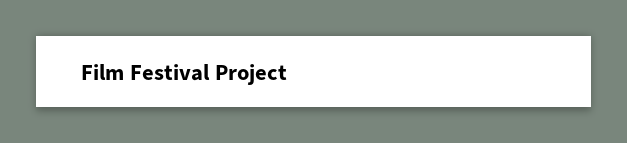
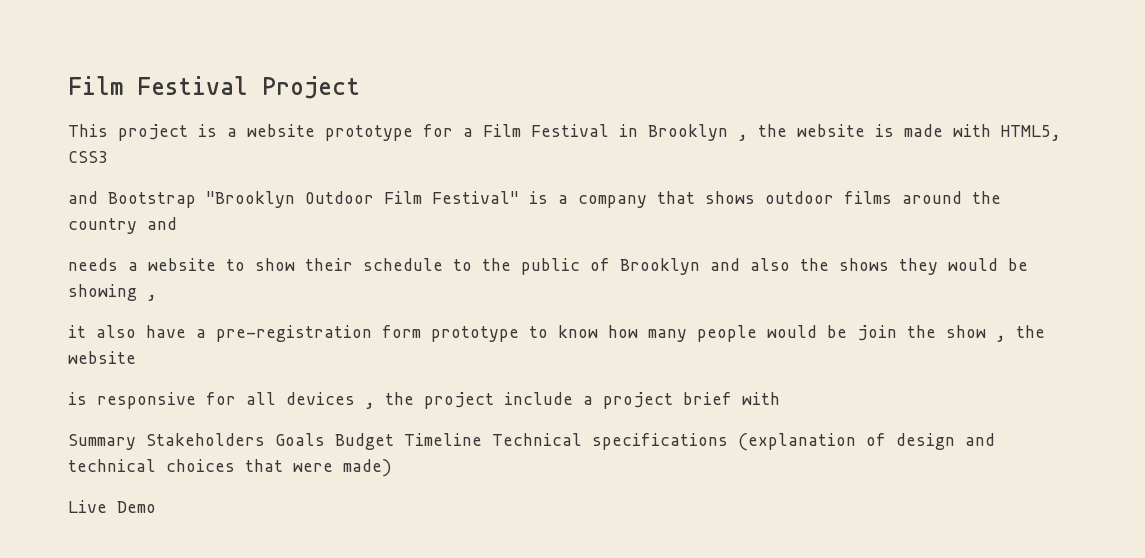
(288, 74) none -> [68,124,1061,141] [68,151,108,163] [68,191,1001,208] [68,217,177,234] [68,258,1028,275] [68,284,157,301] [68,325,1045,342] [68,351,136,364] [68,392,780,409] [68,433,995,451] [68,459,392,477] [68,500,156,513] // This project is a website prototype for a Film Festival in Brooklyn , the website is made with HTML5, CSS3 // and Bootstrap "Brooklyn Outdoor Film Festival" is a company that shows outdoor films around the country and // needs a website to show their schedule to the public of Brooklyn and also the shows they would be showing , // it also have a pre-registration form prototype to know how many people would be join the show , the website // is responsive for all devices , the project include a project brief with // Summary Stakeholders Goals Budget Timeline Technical specifications (explanation of design and technical choices that were made) // Live Demo

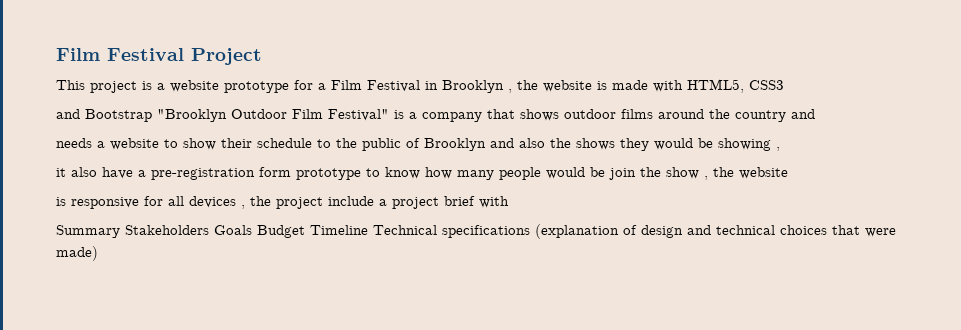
[68,500,156,513] // Live Demo -> (98, 253) none

